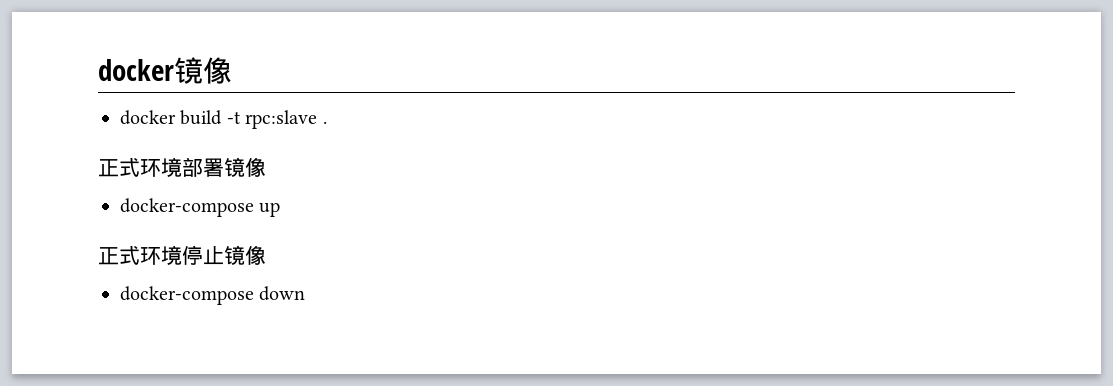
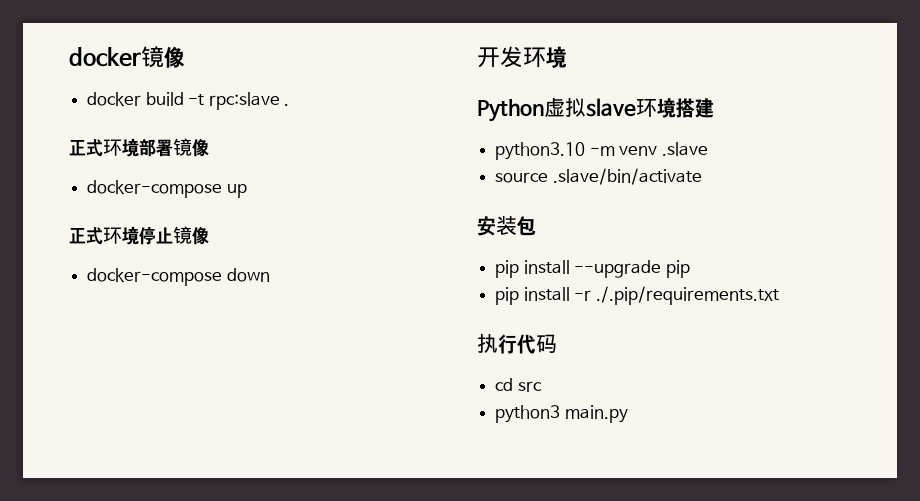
(306, 293) none -> [477,46,567,68] [477,97,714,122] [495,142,708,160] [495,168,702,185] [477,216,536,236] [495,260,690,278] [495,286,779,305] [477,334,557,354] [495,378,542,392] [495,405,628,423] // 开发环境 // Python虚拟slave环境搭建 // python3.10 -m venv .slave // source .slave/bin/activate // 安装包 // pip install --upgrade pip // pip install -r ./.pip/requirements.txt // 执行代码 // cd src // python3 main.py

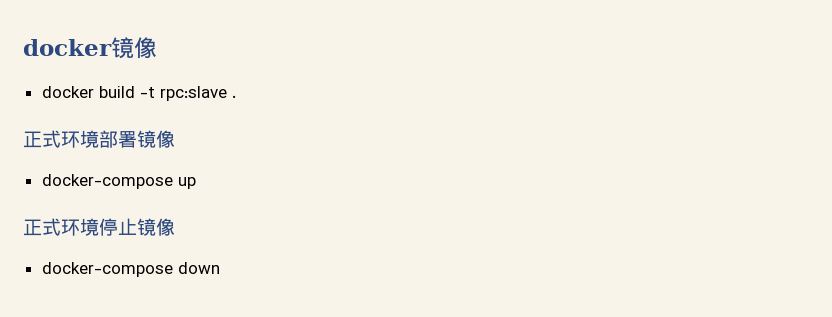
[477,46,567,68] [477,97,714,122] [495,142,708,160] [495,168,702,185] [477,216,536,236] [495,260,690,278] [495,286,779,305] [477,334,557,354] [495,378,542,392] [495,405,628,423] // 开发环境 // Python虚拟slave环境搭建 // python3.10 -m venv .slave // source .slave/bin/activate // 安装包 // pip install --upgrade pip // pip install -r ./.pip/requirements.txt // 执行代码 // cd src // python3 main.py -> (220, 268) none

